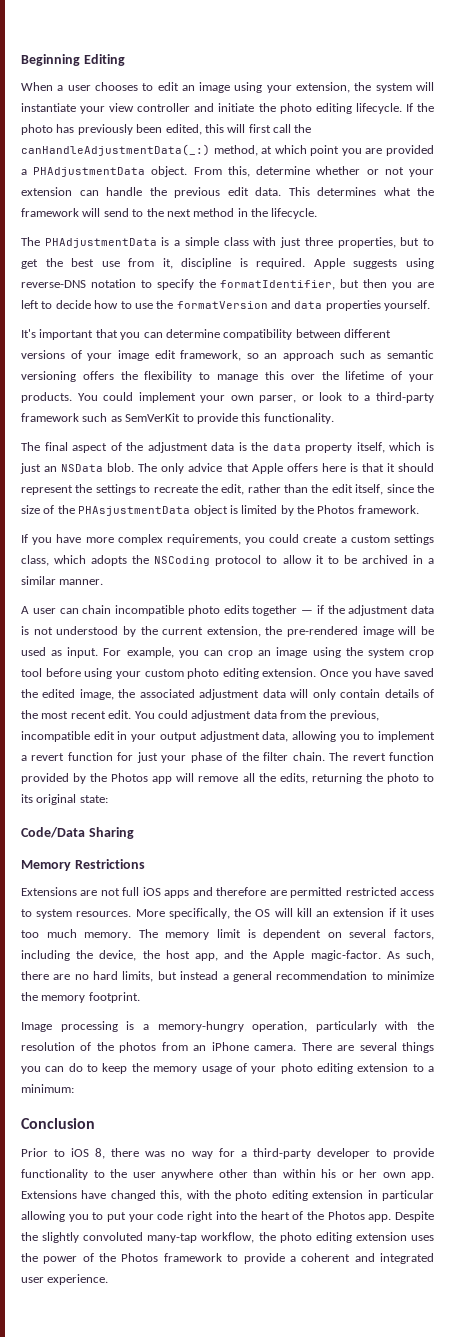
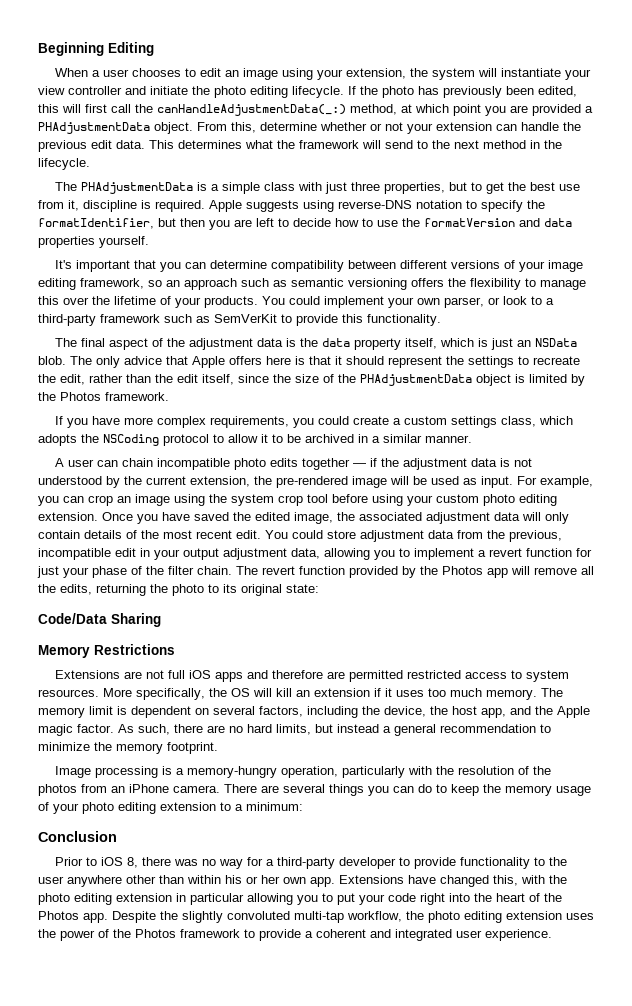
[154,350,176,359] edit -> [38,278,76,290] editing
[78,506,191,516] PHAsjustmentData -> [360,374,472,386] PHAdjustmentData
(188, 714) none -> [327,530,356,539] store
[310,950,381,961] magic-factor. -> [38,724,114,736] magic factor.
[147,1233,198,1243] many-tap -> [294,911,344,923] multi-tap

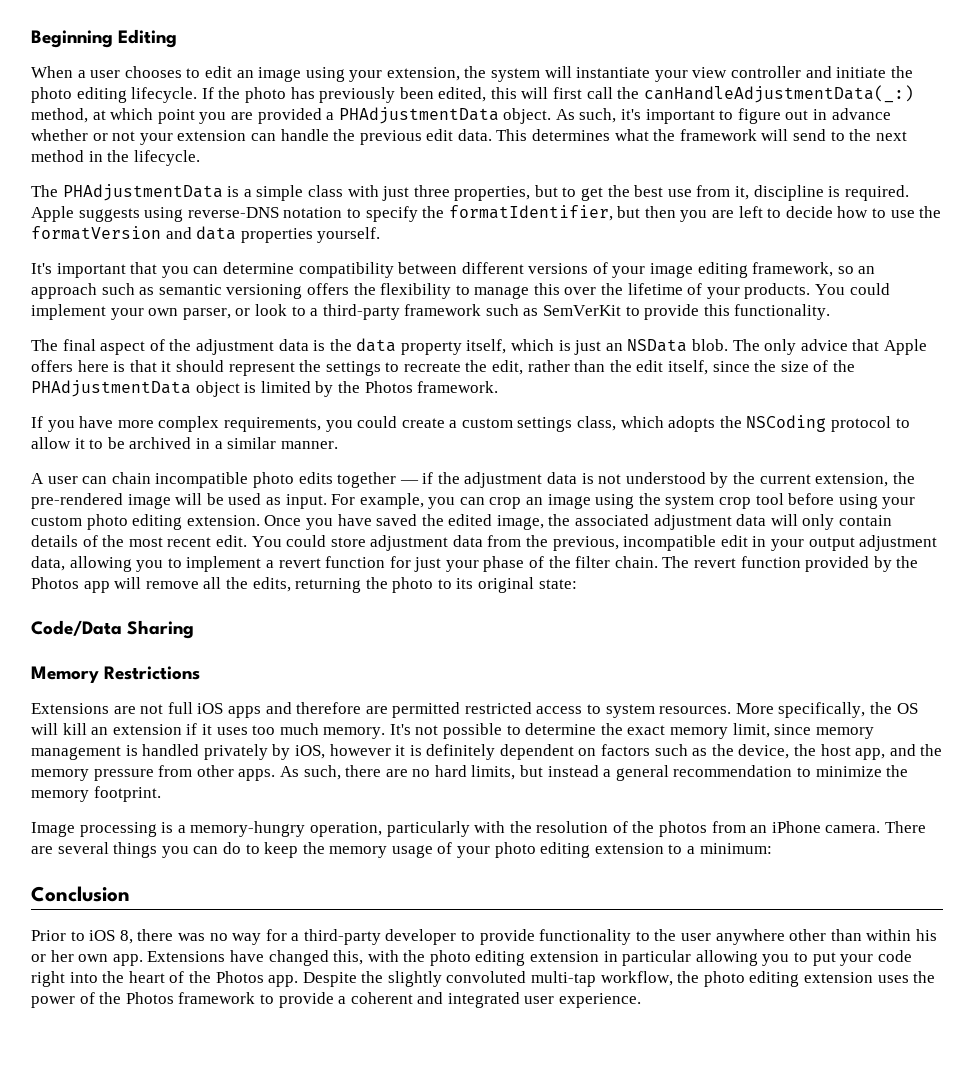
[197,122,317,133] From this, determine -> [555,108,891,124] As such, it's important to figure out in advance
[541,688,563,697] [38,706,358,718] The memory limit is dependent on several factors, including -> [389,723,874,739] [31,744,708,760] It's not possible to determine the exact memory limit, since memory management is handled privately by iOS, however it is definitely dependent on factors such as
[557,706,590,718] [38,724,114,736] Apple magic factor. -> [31,765,276,781] memory pressure from other apps.

